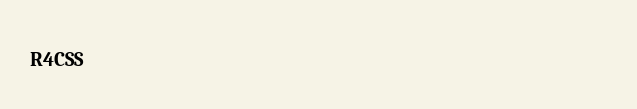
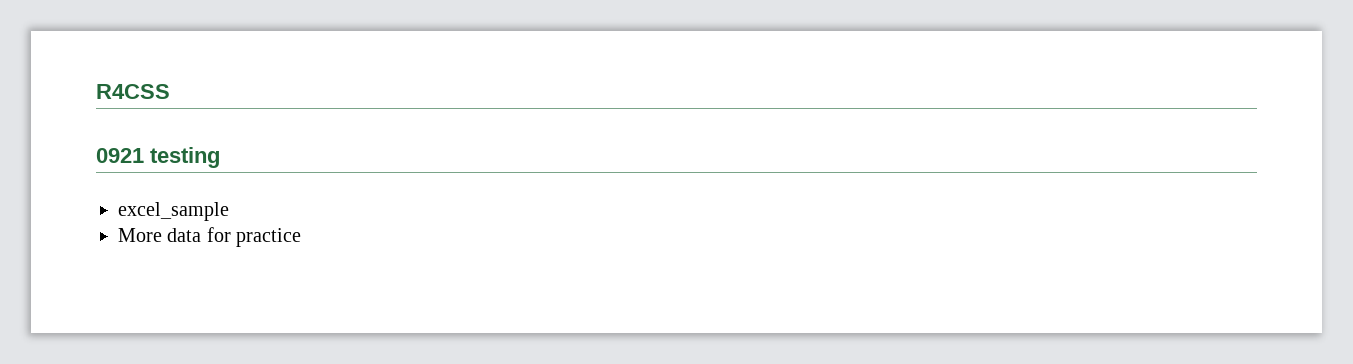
(84, 59) none -> [96,147,220,168] [118,202,229,221] [118,227,302,247] // 0921 testing // excel_sample // More data for practice

